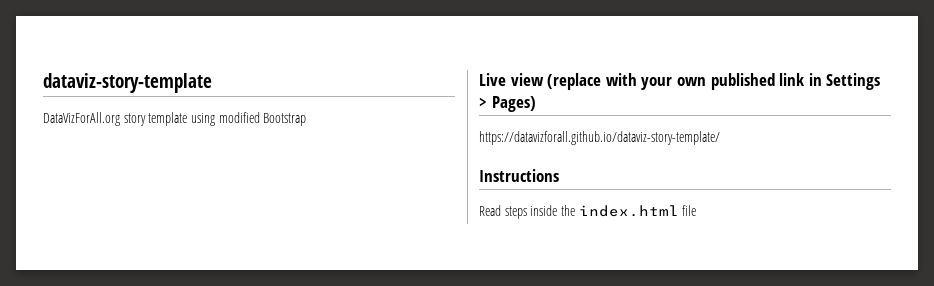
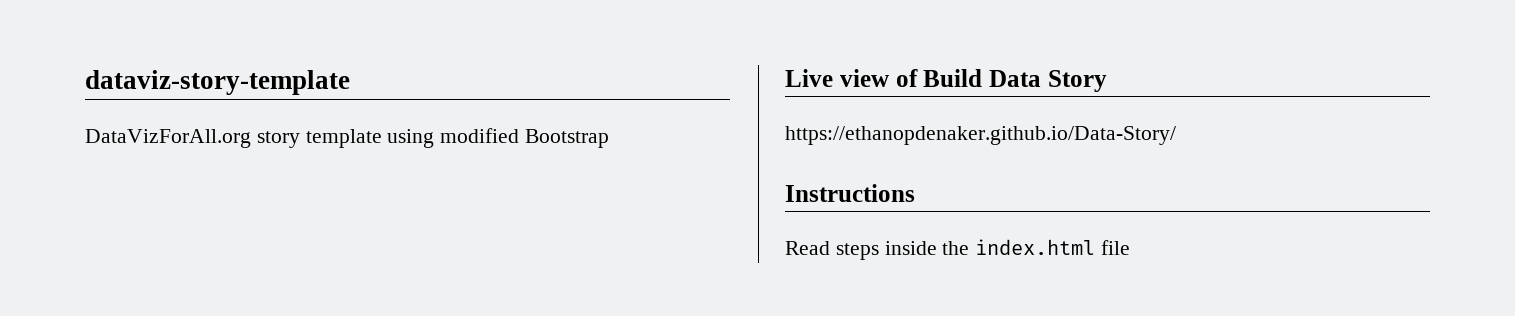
[547,73,881,90] [479,96,536,112] [479,131,720,145] (replace with your own published link in Settings > Pages) // https://datavizforall.github.io/dataviz-story-template/ -> [895,69,1107,92] [785,126,1176,145] of Build Data Story // https://ethanopdenaker.github.io/Data-Story/

